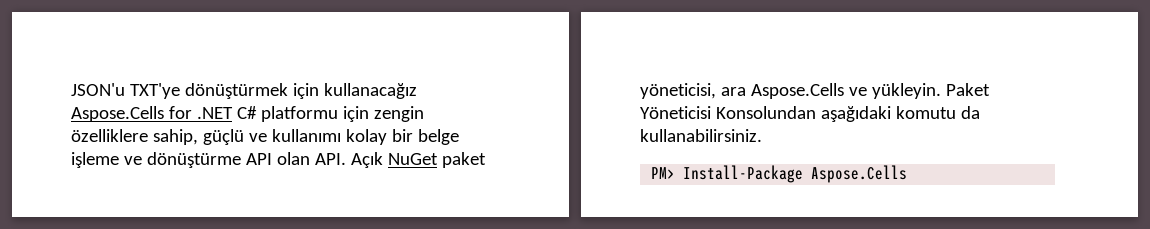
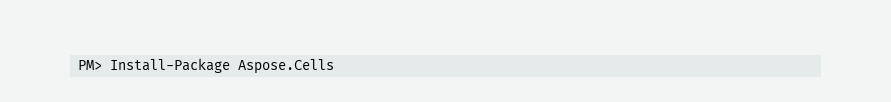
[71,83,417,99] [71,106,424,122] [71,129,459,145] [71,152,486,168] [640,83,990,99] [640,106,980,122] [640,129,762,142] JSON'u TXT'ye dönüştürmek için kullanacağız Aspose.Cells for .NET C# platformu için zengin özelliklere sahip, güçlü ve kullanımı kolay bir belge işleme ve dönüştürme API olan API. Açık NuGet paket yöneticisi, ara Aspose.Cells ve yükleyin. Paket Yöneticisi Konsolundan aşağıdaki komutu da kullanabilirsiniz. // -> (78, 65) none

